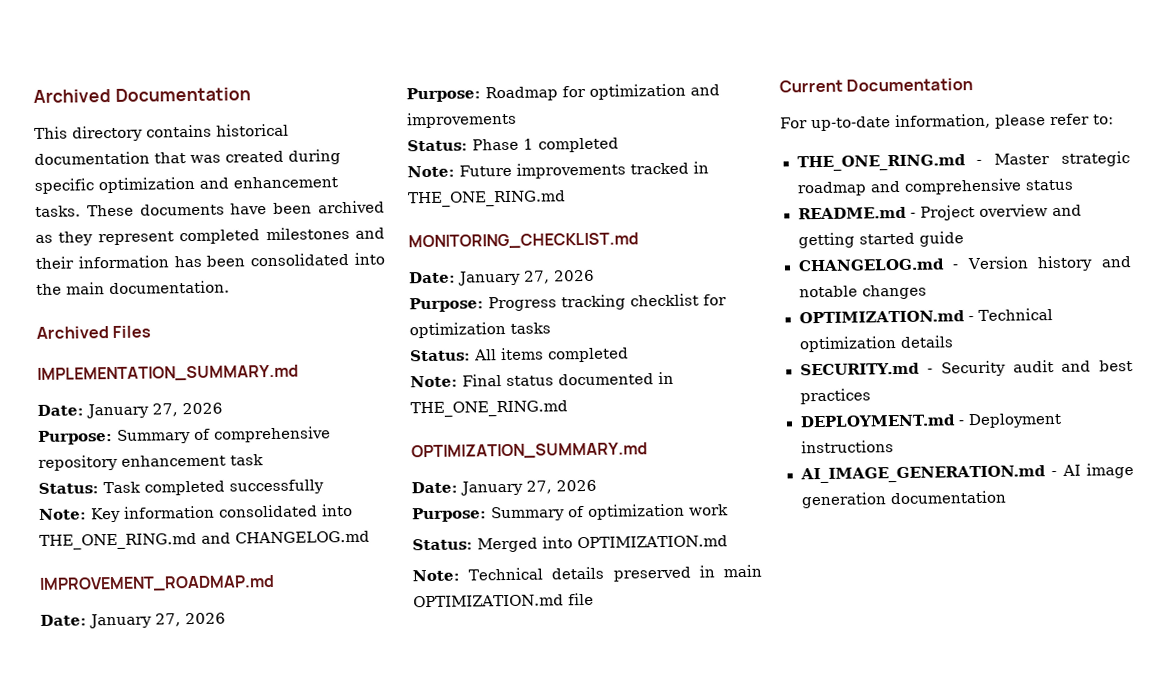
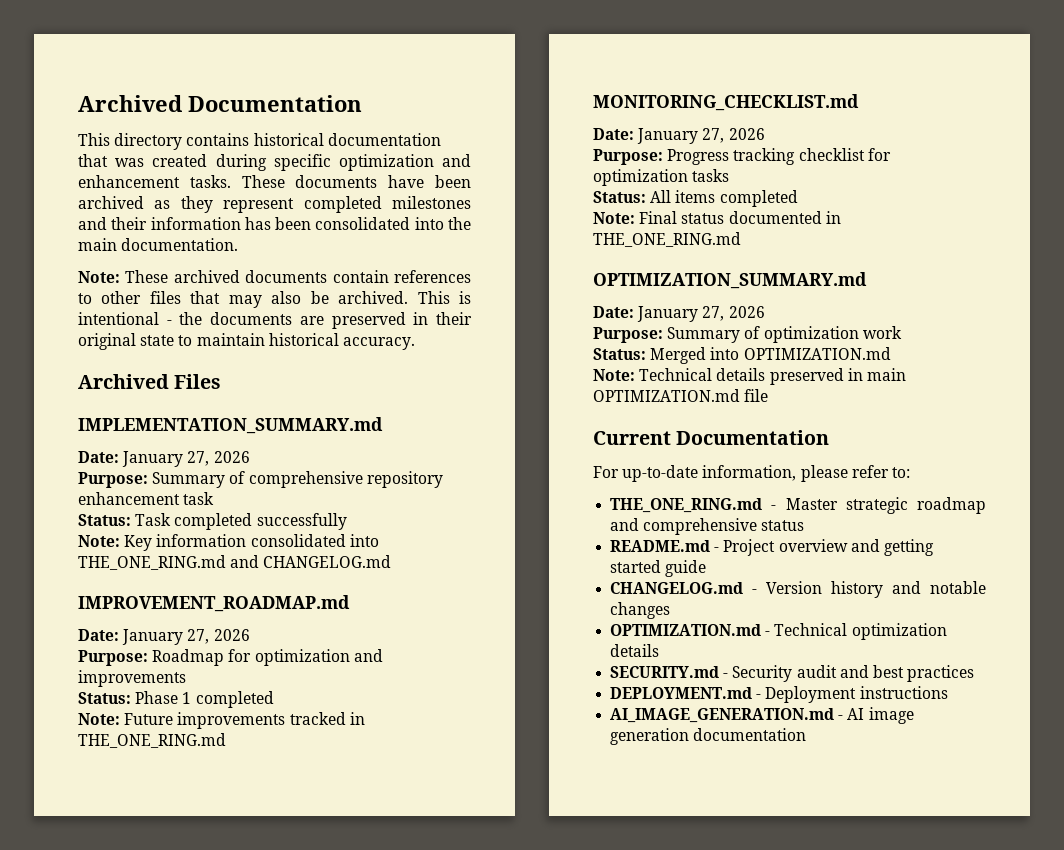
(230, 287) none -> [78,270,471,283] [78,291,472,308] [78,312,472,329] [78,333,415,350] // Note: These archived documents contain references to other files that may also be archived. This is intentional - the documents are preserved in their original state to maintain historical accuracy.

